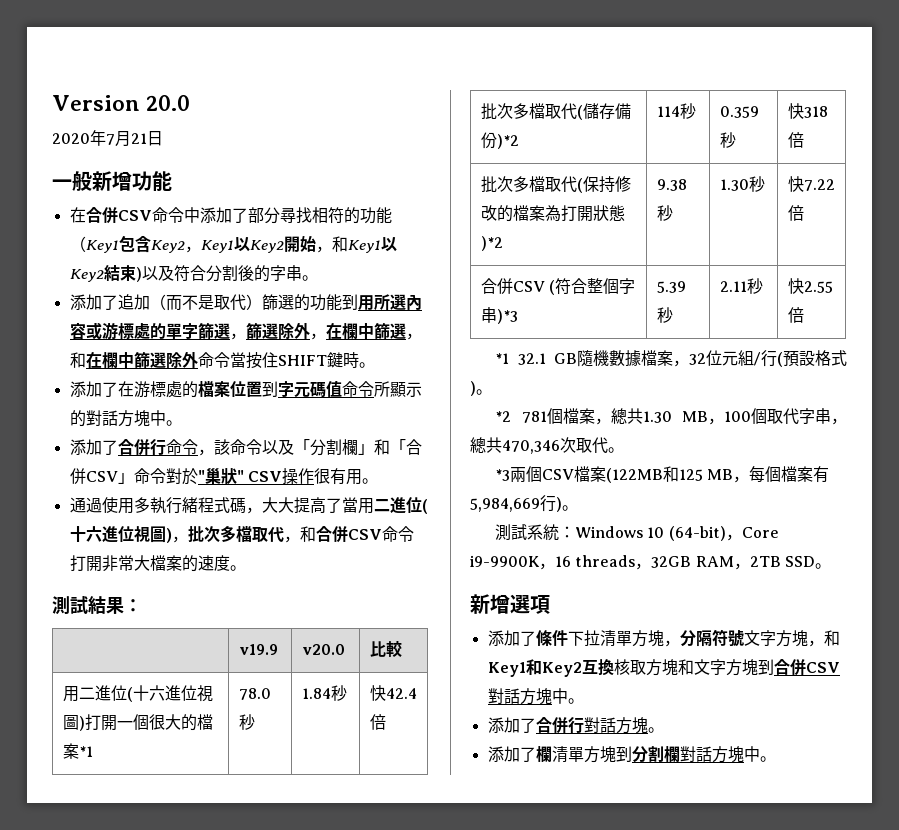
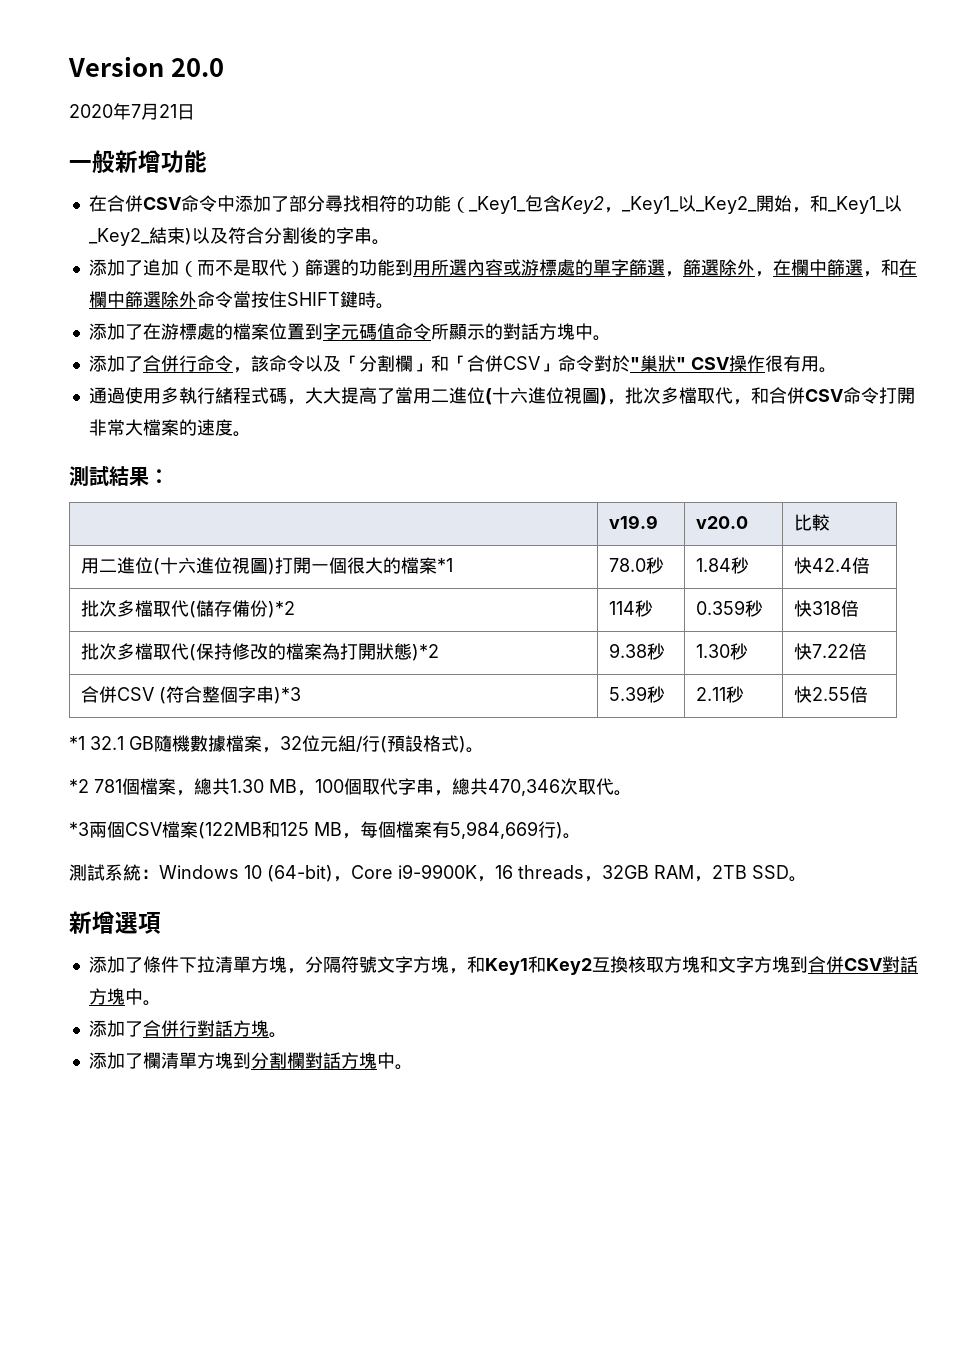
[85,240,119,253] Key1 -> [468,196,526,214] _Key1_
[200,236,397,253] [69,269,104,282] Key1以Key2開始，和Key1以Key2 -> [621,195,902,214] [88,228,150,246] _Key1_以_Key2_開始，和_Key1_以_Key2_

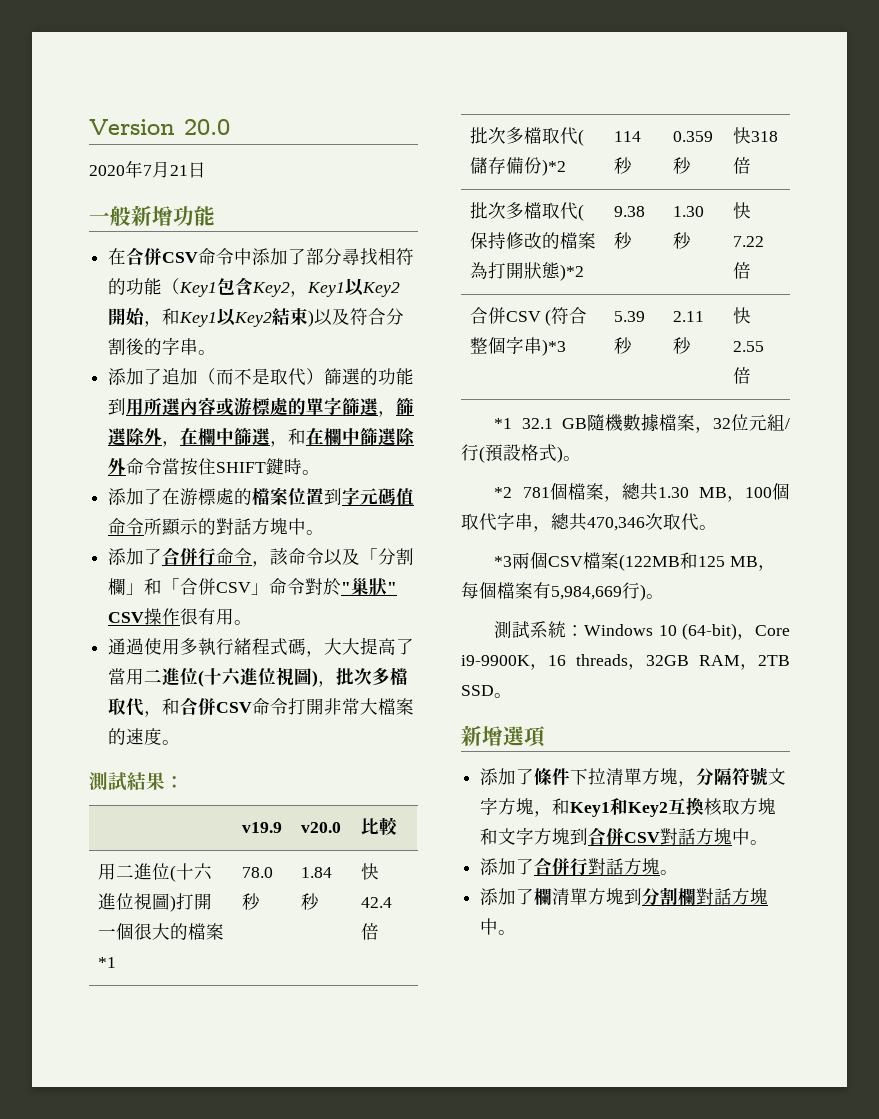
[468,196,526,214] _Key1_ -> [179,282,218,297] Key1
[621,195,902,214] [88,228,150,246] _Key1_以_Key2_開始，和_Key1_以_Key2_ -> [307,278,401,297] [108,308,273,327] Key1以Key2開始，和Key1以Key2

